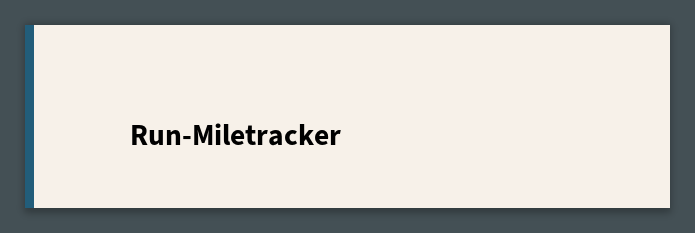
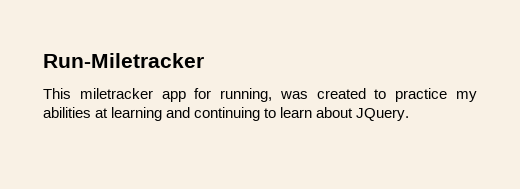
(341, 134) none -> [43,88,477,102] [43,107,410,121] // This miletracker app for running, was created to practice my abilities at learning and continuing to learn about JQuery.

